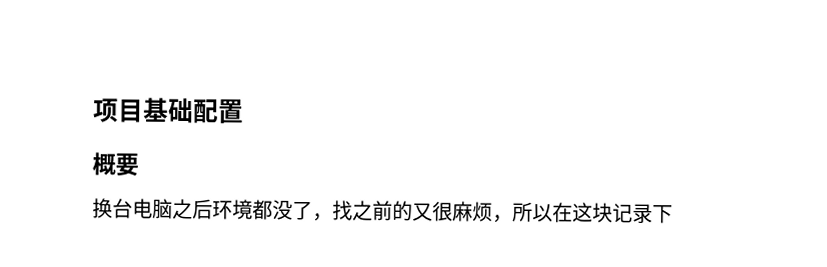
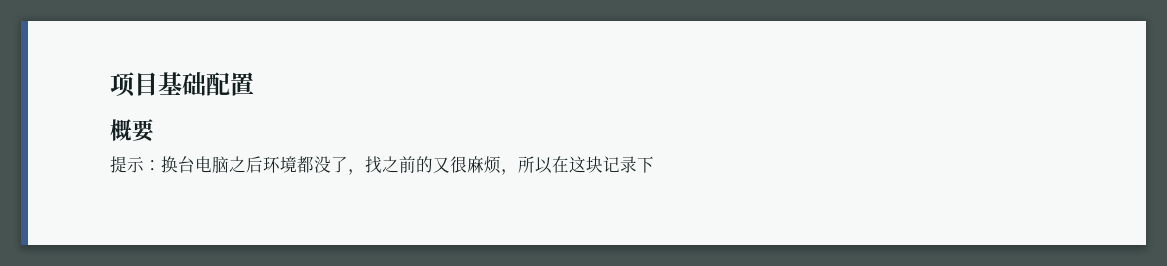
(139, 165) none -> [110,156,161,173] 提示：

